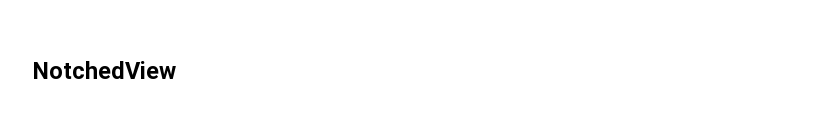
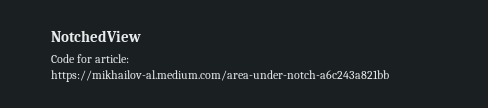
(176, 70) none -> [51,54,130,63] [51,70,389,82] // Code for article: https://mikhailov-al.medium.com/area-under-notch-a6c243a821bb

